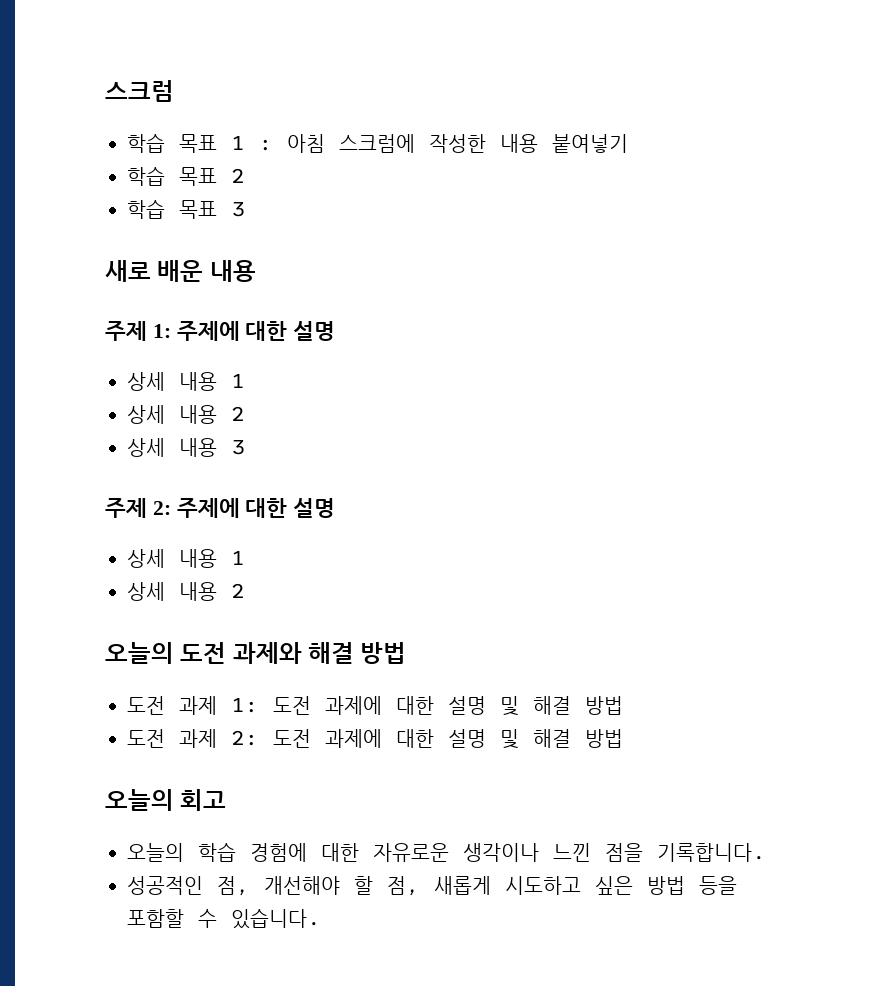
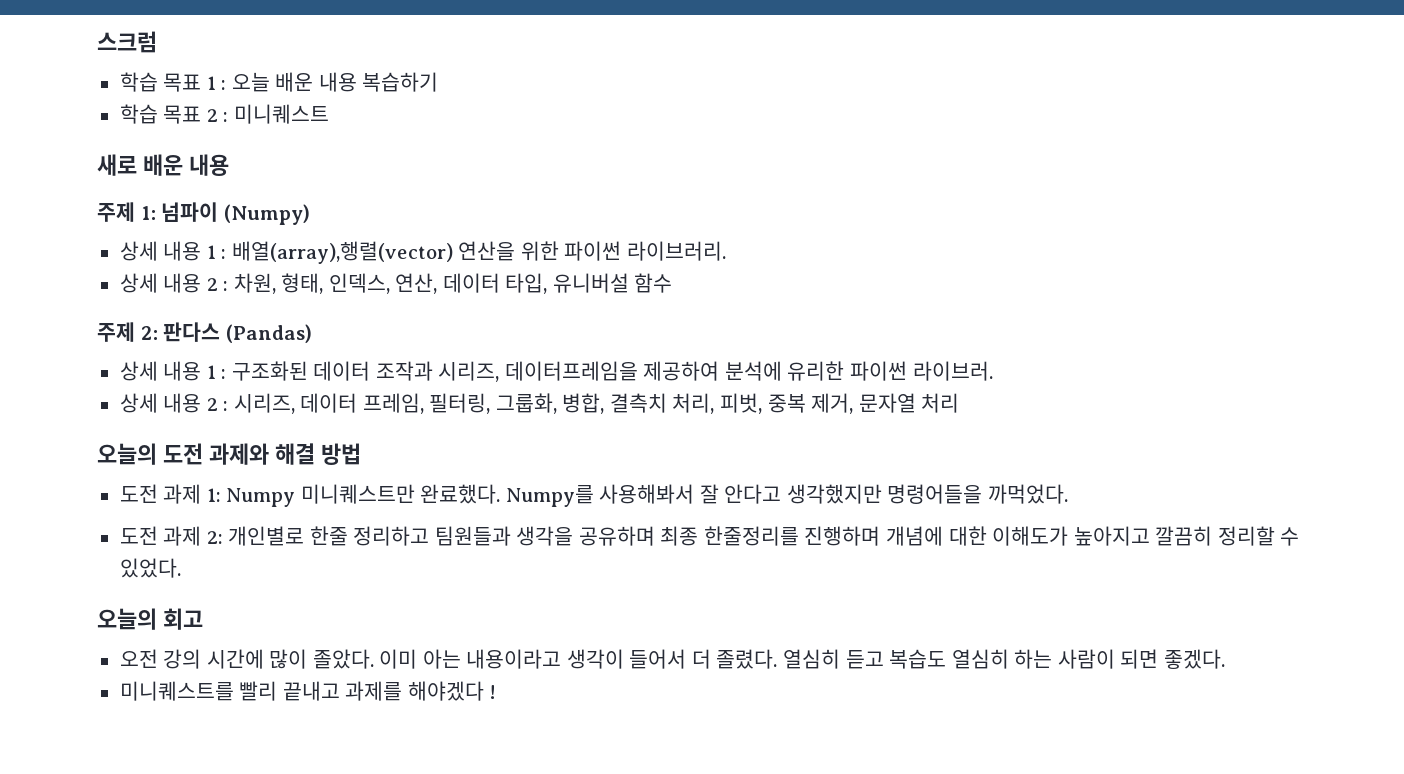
[287,134,628,153] 아침 스크럼에 작성한 내용 붙여넣기 -> [231,72,439,92] 오늘 배운 내용 복습하기
[127,199,245,219] // 학습 목표 3 -> [223,104,329,124] : 미니퀘스트
[176,321,336,341] [127,372,245,391] [127,405,245,424] [127,438,245,457] 주제에 대한 설명 // 상세 내용 1 // 상세 내용 2 // 상세 내용 3 -> [161,202,310,225] [119,241,726,264] [119,273,673,294] 넘파이 (Numpy) // 상세 내용 1 : 배열(array),행렬(vector) 연산을 위한 파이썬 라이브러리. // 상세 내용 2 : 차원, 형태, 인덱스, 연산, 데이터 타입, 유니버설 함수
[176,498,336,518] [127,549,245,568] [127,582,245,601] 주제에 대한 설명 // 상세 내용 1 // 상세 내용 2 -> [163,322,312,343] [119,361,993,382] [119,393,960,414] 판다스 (Pandas) // 상세 내용 1 : 구조화된 데이터 조작과 시리즈, 데이터프레임을 제공하여 분석에 유리한 파이썬 라이브러. // 상세 내용 2 : 시리즈, 데이터 프레임, 필터링, 그룹화, 병합, 결측치 처리, 피벗, 중복 제거, 문자열 처리
[273,696,623,716] [127,729,623,749] [105,789,227,811] [127,842,766,862] [127,876,737,896] [127,908,321,929] 도전 과제에 대한 설명 및 해결 방법 // 도전 과제 2: 도전 과제에 대한 설명 및 해결 방법 // 오늘의 회고 // 오늘의 학습 경험에 대한 자유로운 생각이나 느낀 점을 기록합니다. // 성공적인 점, 개선해야 할 점, 새롭게 시도하고 싶은 방법 등을 포함할 수 있습니다. -> [226,484,1068,507] [119,526,1300,546] [119,558,181,578] [97,608,203,630] [119,649,1225,669] [119,681,497,701] Numpy 미니퀘스트만 완료했다. Numpy를 사용해봐서 잘 안다고 생각했지만 명령어들을 까먹었다. // 도전 과제 2: 개인별로 한줄 정리하고 팀원들과 생각을 공유하며 최종 한줄정리를 진행하며 개념에 대한 이해도가 높아지고 깔끔히 정리할 수 있었다. // 오늘의 회고 // 오전 강의 시간에 많이 졸았다. 이미 아는 내용이라고 생각이 들어서 더 졸렸다. 열심히 듣고 복습도 열심히 하는 사람이 되면 좋겠다. // 미니퀘스트를 빨리 끝내고 과제를 해야겠다 !

